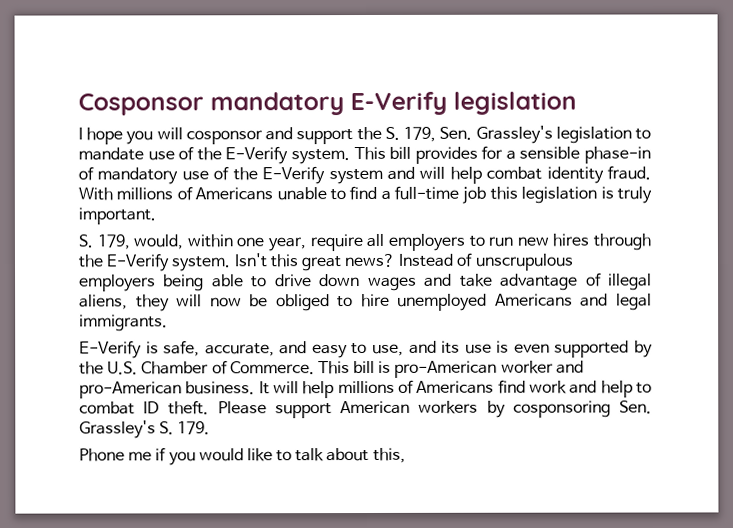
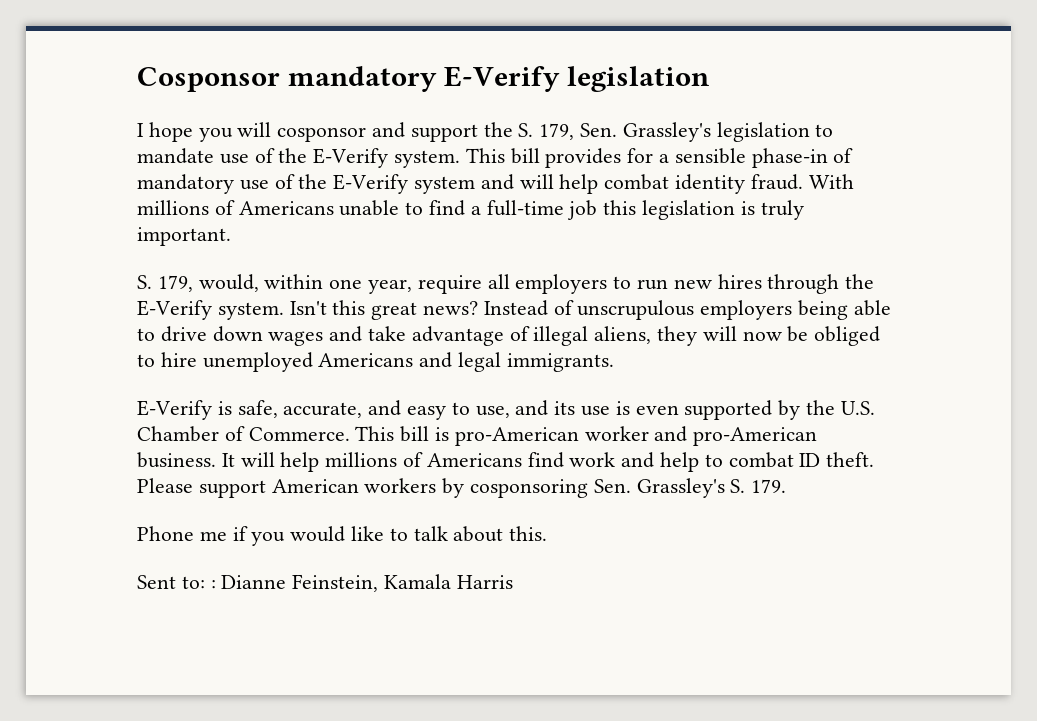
[372,447,406,463] this, -> [509,526,548,541] [137,574,513,592] this. // Sent to: : Dianne Feinstein, Kamala Harris

